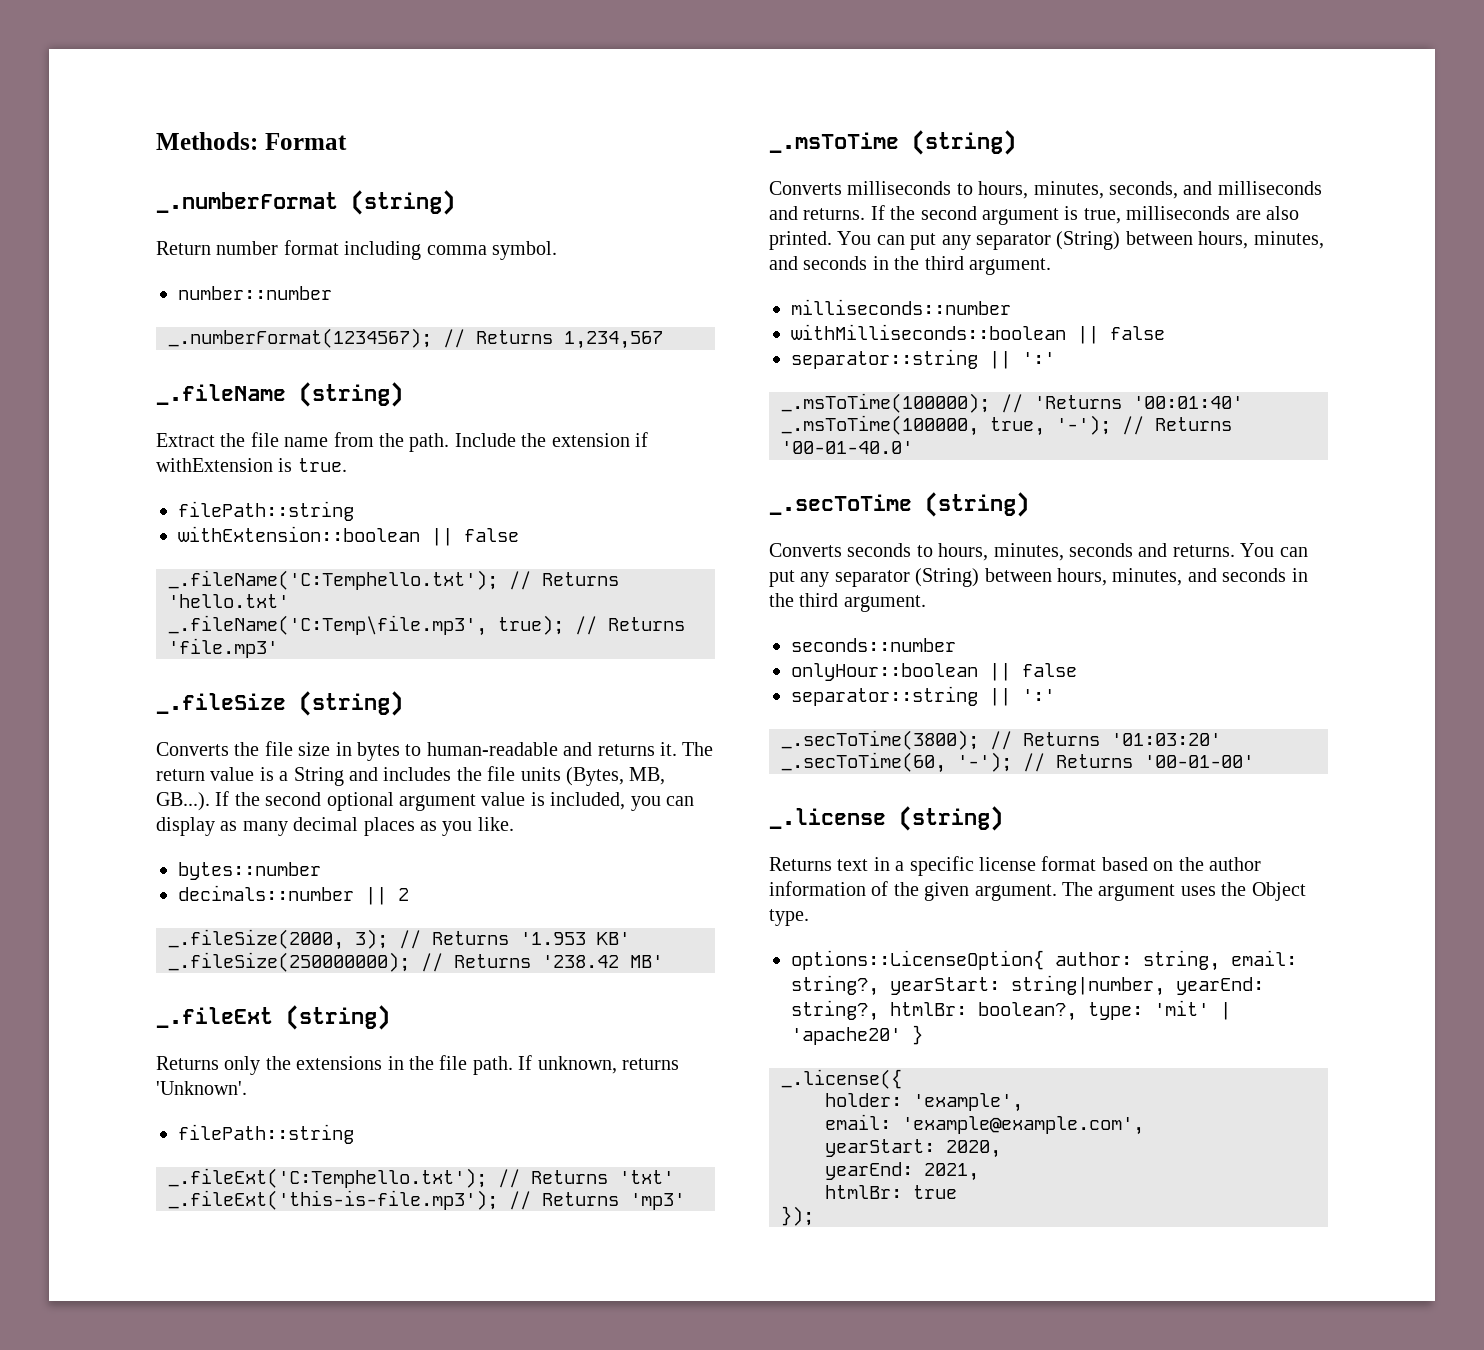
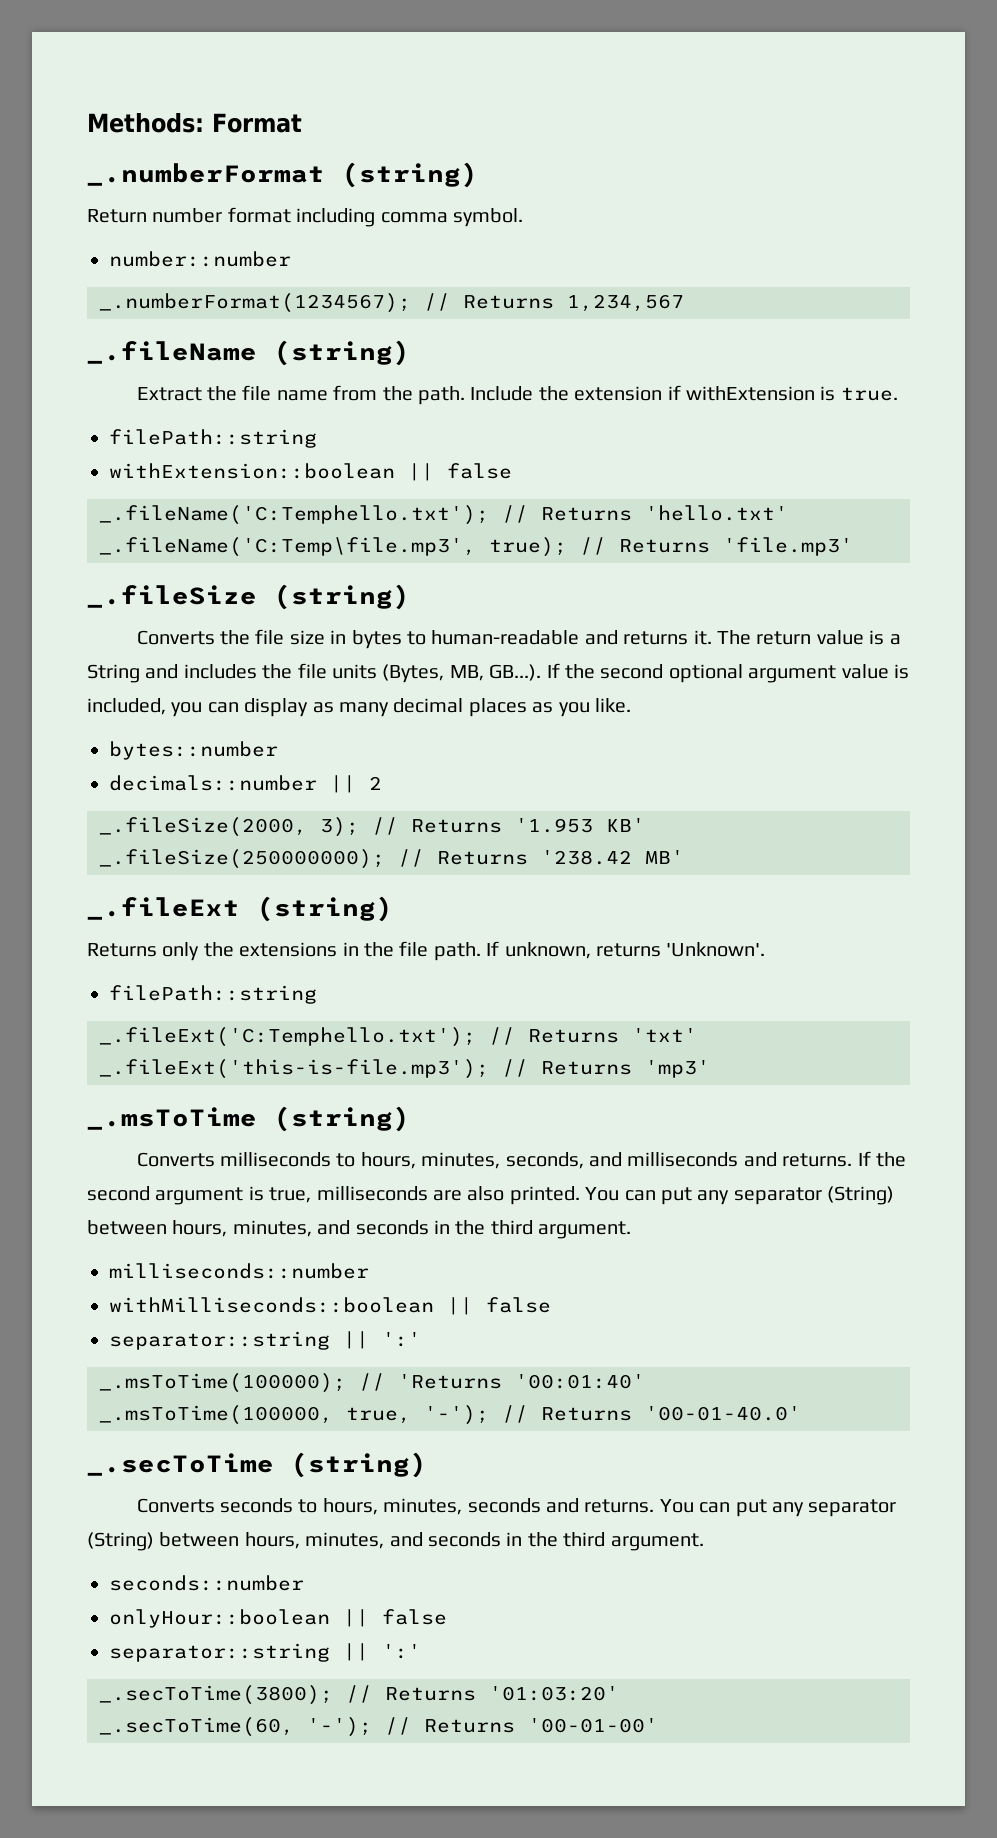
[769,806,1003,831] [769,856,1261,876] [769,881,1306,901] [769,909,809,926] [791,950,1297,971] [791,975,1264,996] [791,1000,1231,1021] [791,1025,923,1045] [781,1069,902,1089] [825,1093,1023,1112] [825,1114,1144,1135] [825,1139,1001,1158] [825,1162,979,1181] [825,1185,957,1199] [781,1206,814,1226] // _.license (string) // Returns text in a specific license format based on the author information of the given argument. The argument uses the Object type. // options::LicenseOption{ author: string, email: string?, yearStart: string|number, yearEnd: string?, htmlBr: boolean?, type: 'mit' | 'apache20' } // _.license({ // holder: 'example', // email: 'example@example.com', // yearStart: 2020, // yearEnd: 2021, // htmlBr: true // }); -> (658, 1725) none

